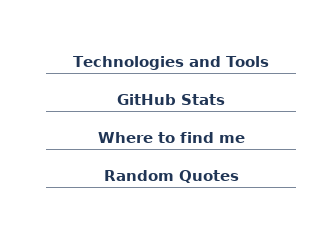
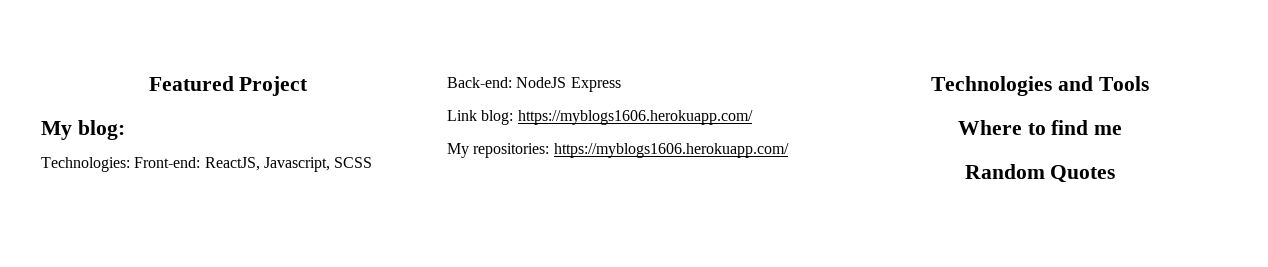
(72, 63) none -> [148,76,309,96] [41,120,125,140] [41,157,373,172] [447,77,621,92] [447,110,753,125] [447,143,789,158] Featured Project // My blog: // Technologies: Front-end: ReactJS, Javascript, SCSS Back-end: NodeJS Express // Link blog: https://myblogs1606.herokuapp.com/ // My repositories: https://myblogs1606.herokuapp.com/ //
[117,94,225,105] // GitHub Stats -> (1149, 83) none

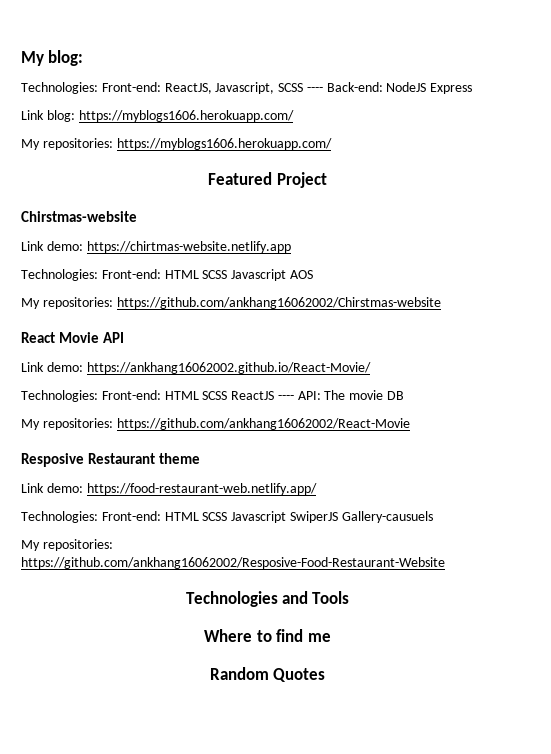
[148,76,309,96] Featured Project // -> (21, 58) none
(373, 162) none -> [306,87,323,92] ----
(789, 150) none -> [208,172,327,188] [21,211,137,222] [21,241,291,253] [21,269,313,281] [21,297,441,309] [21,332,125,343] [21,362,371,374] [21,390,405,402] [21,418,410,430] [21,453,201,467] [21,483,317,495] [21,511,433,523] [21,539,113,551] [21,557,445,569] // Featured Project // Chirstmas-website // Link demo: https://chirtmas-website.netlify.app // Technologies: Front-end: HTML SCSS Javascript AOS // My repositories: https://github.com/ankhang16062002/Chirstmas-website // React Movie API // Link demo: https://ankhang16062002.github.io/React-Movie/ // Technologies: Front-end: HTML SCSS ReactJS ---- API: The movie DB // My repositories: https://github.com/ankhang16062002/React-Movie // Resposive Restaurant theme // Link demo: https://food-restaurant-web.netlify.app/ // Technologies: Front-end: HTML SCSS Javascript SwiperJS Gallery-causuels // My repositories: https://github.com/ankhang16062002/Resposive-Food-Restaurant-Website

